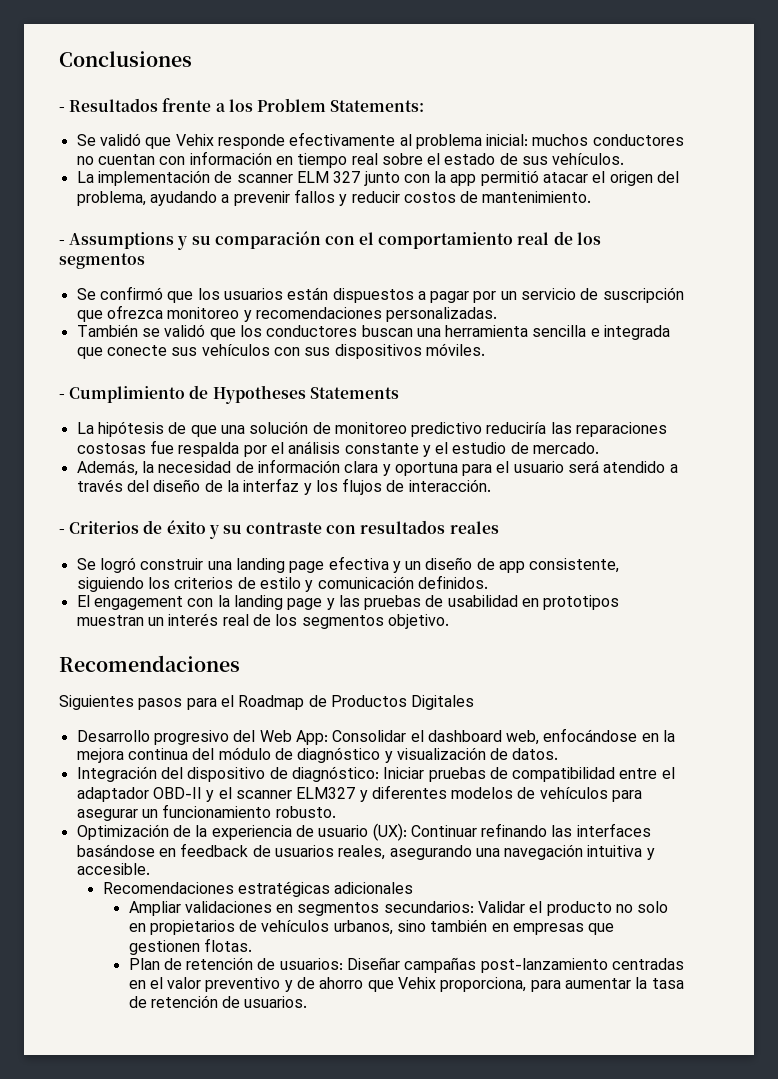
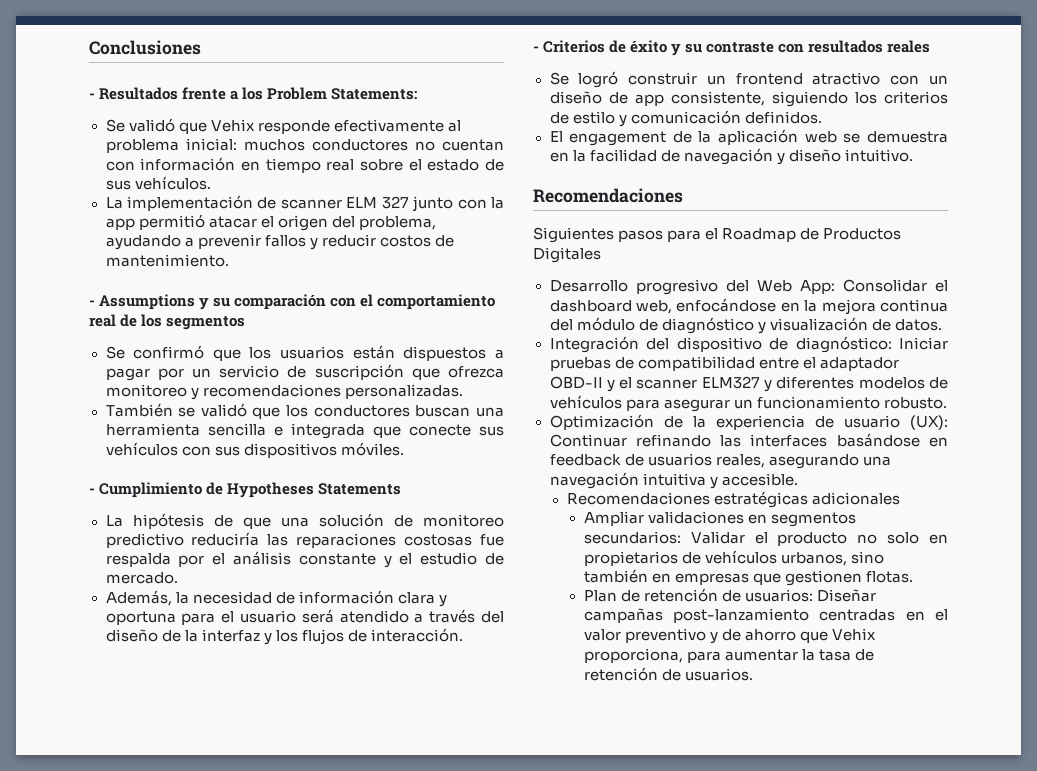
[207,556,401,573] una landing page efectiva y -> [706,72,920,85] un frontend atractivo con
[187,595,620,610] [76,613,449,629] con la landing page y las pruebas de usabilidad en prototipos muestran un interés real de los segmentos objetivo. -> [672,129,948,145] [549,148,913,165] de la aplicación web se demuestra en la facilidad de navegación y diseño intuitivo.

